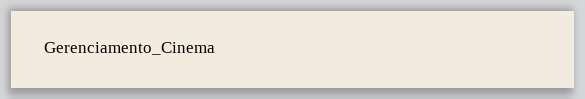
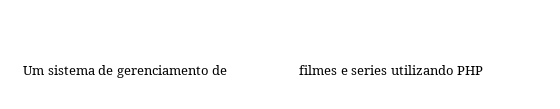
[44,42,215,55] Gerenciamento_Cinema -> [23,65,484,78] Um sistema de gerenciamento de filmes e series utilizando PHP

